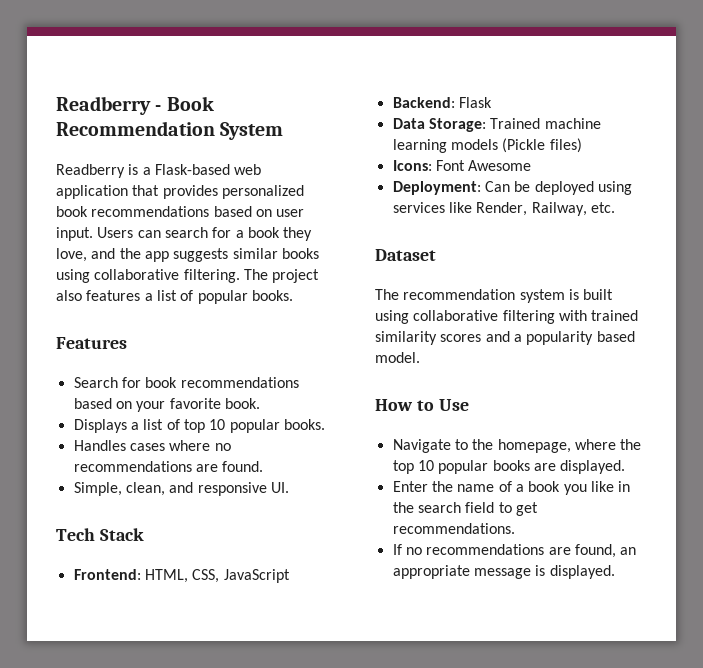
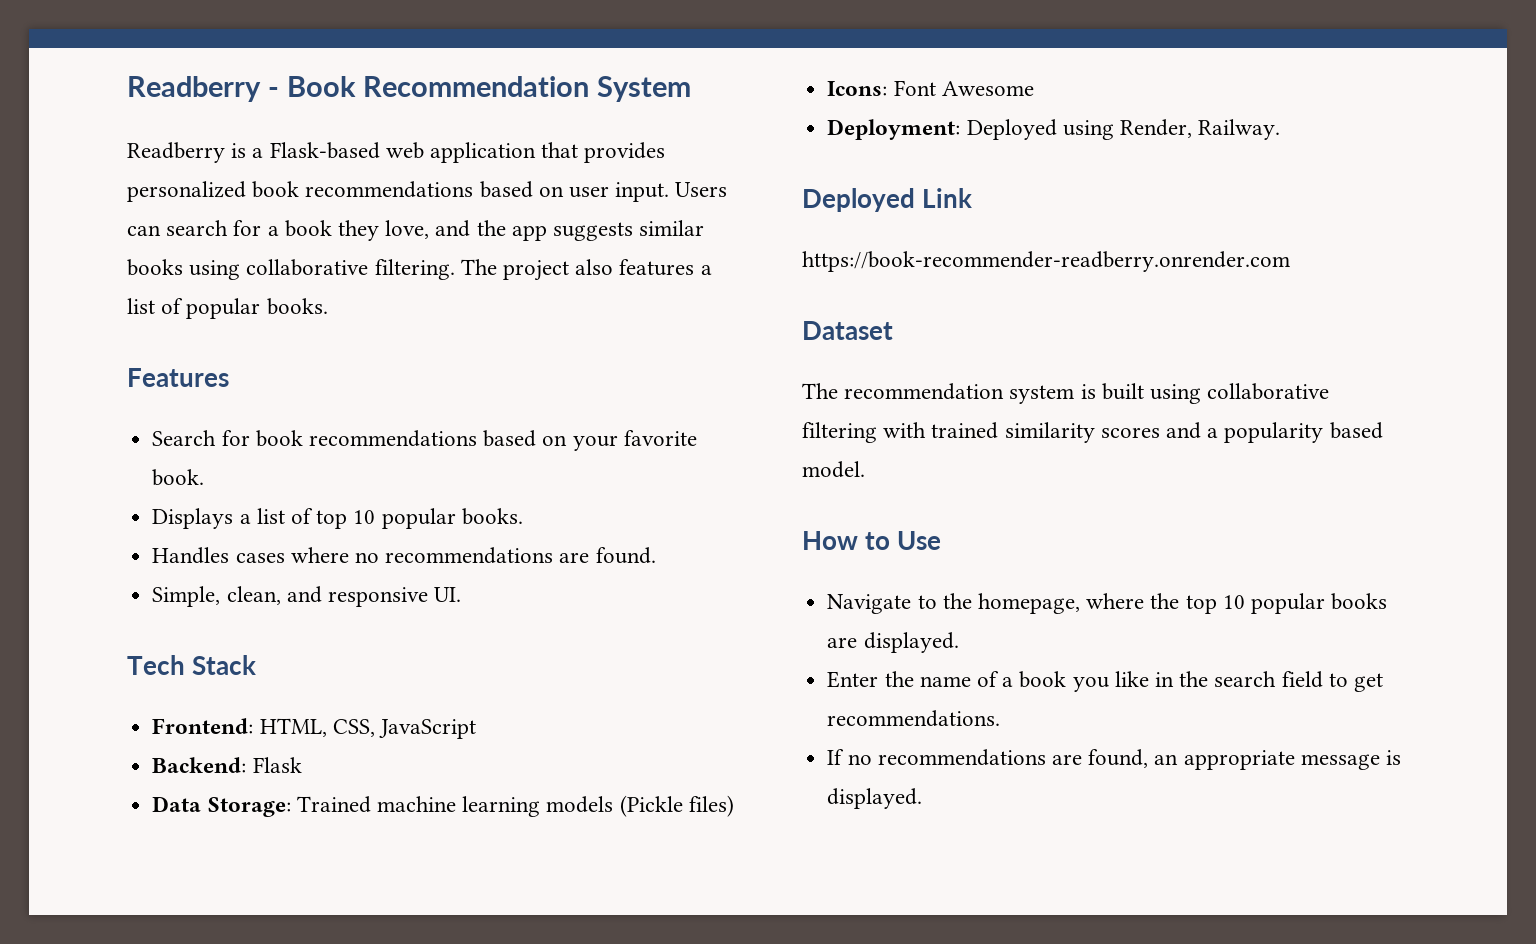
[484,181,632,195] [392,202,615,216] Can be deployed using services like Render, Railway, etc. -> [966,119,1281,140] [802,188,973,212] [802,251,1290,272] Deployed using Render, Railway. // Deployed Link // https://book-recommender-readberry.onrender.com

